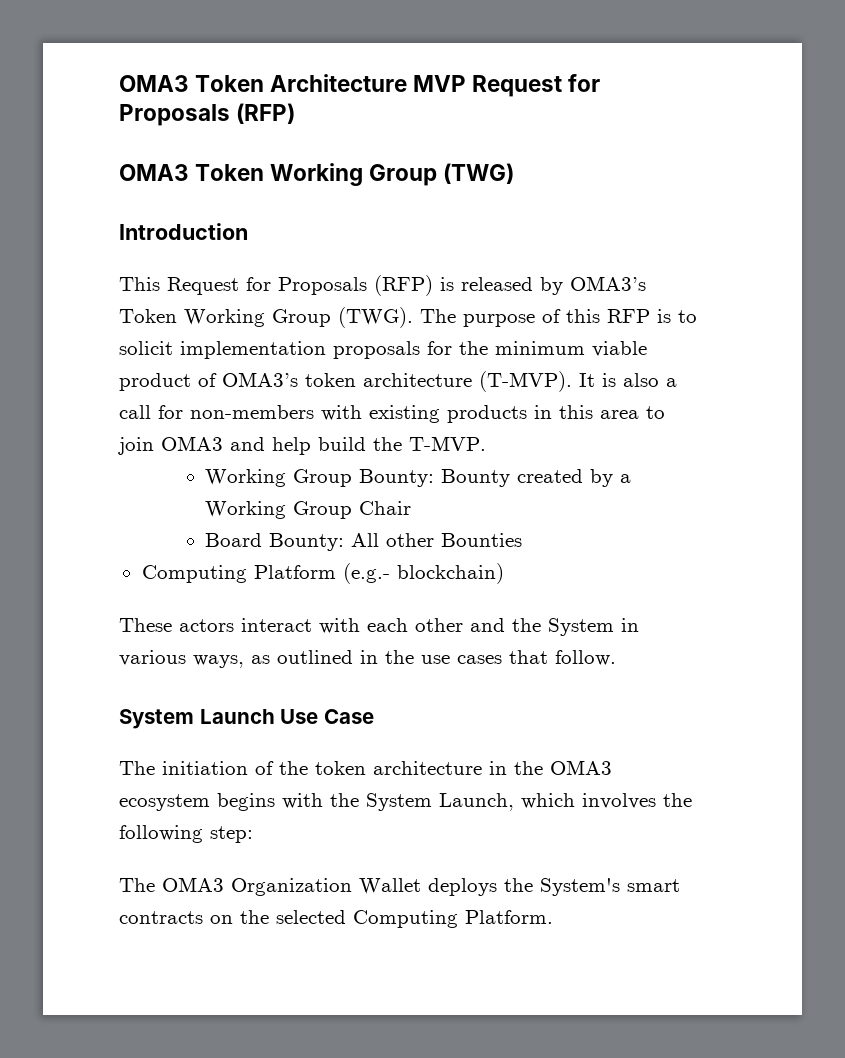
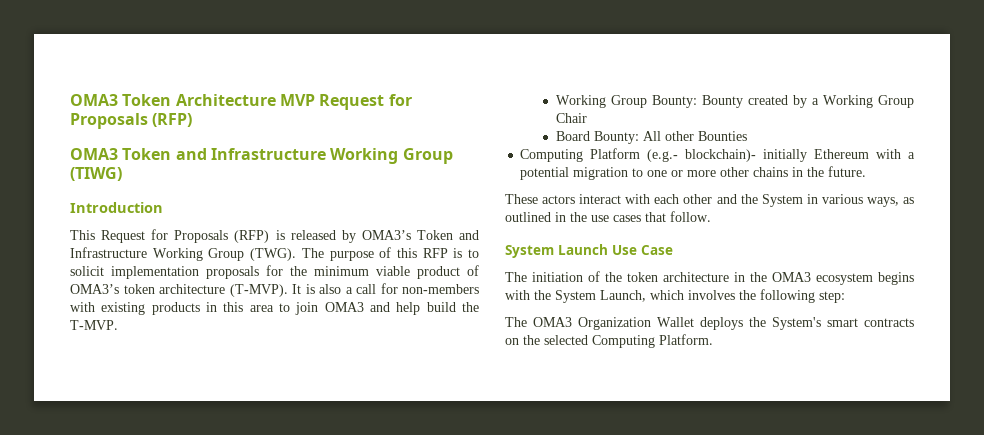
[270,163,515,186] Working Group (TWG) -> [175,148,453,164] [70,167,122,181] and Infrastructure Working Group (TIWG)
(177, 316) none -> [459,230,480,240] [70,247,147,258] and Infrastructure
[396,563,504,584] blockchain) -> [685,149,915,162] [520,166,867,180] blockchain)- initially Ethereum with a potential migration to one or more other chains in the future.

